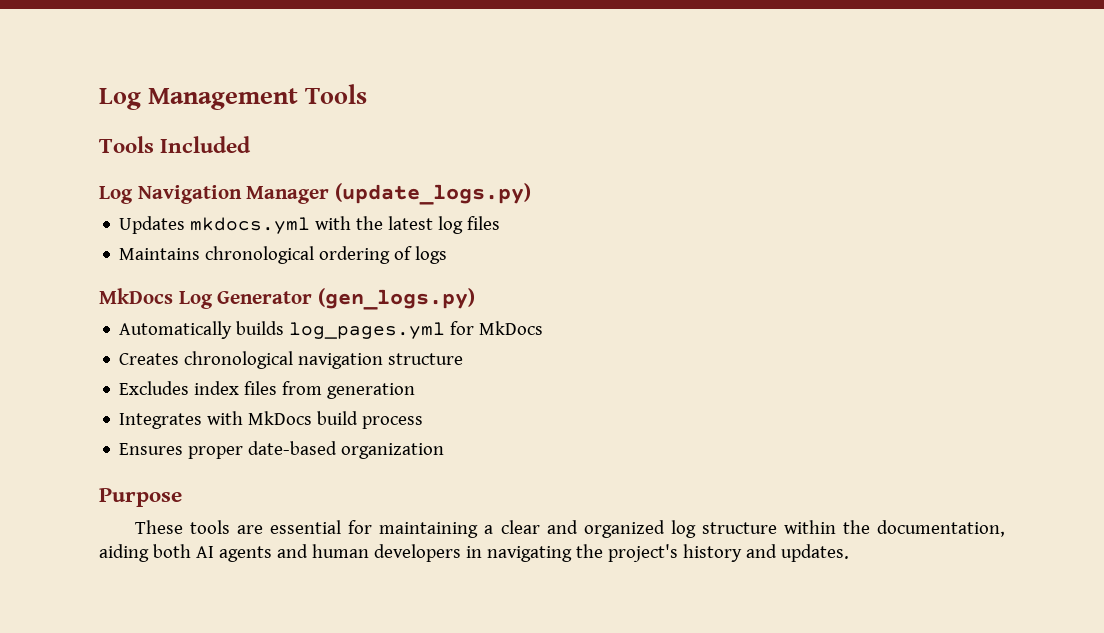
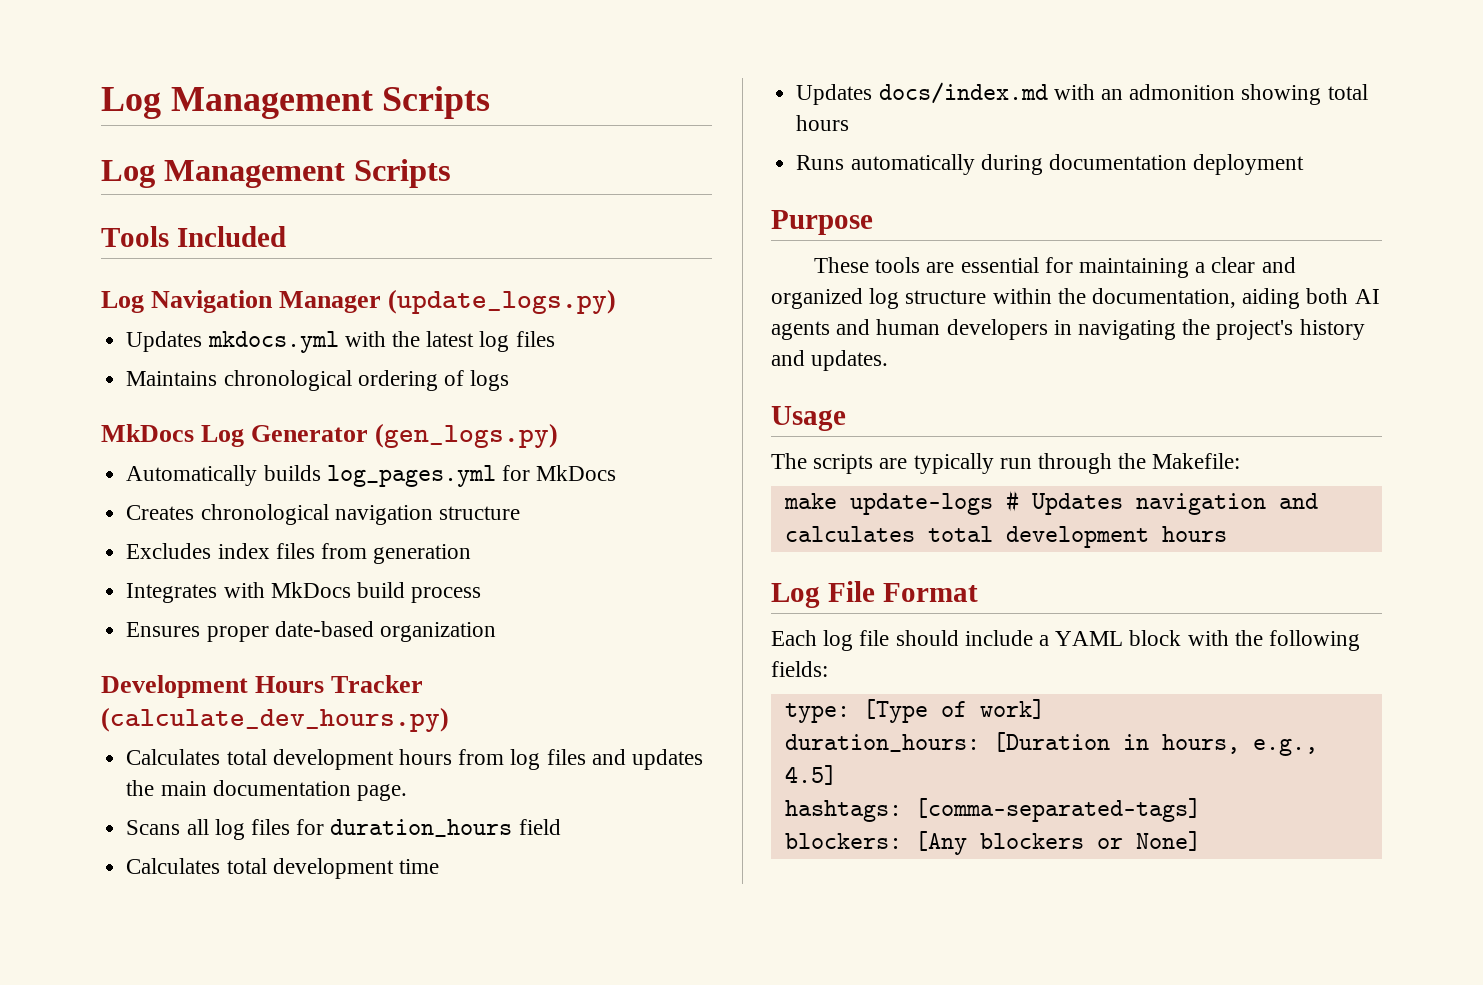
[99,84,368,110] Log Management Tools -> [101,86,491,119] [101,159,451,188] Log Management Scripts // Log Management Scripts
(445, 451) none -> [101,675,424,698] [101,707,449,732] [126,749,703,770] [126,780,407,801] [126,819,561,840] [126,858,439,879] [796,82,1368,105] [796,115,850,131] [796,154,1305,175] // Development Hours Tracker (calculate_dev_hours.py) // Calculates total development hours from log files and updates the main documentation page. // Scans all log files for duration_hours field // Calculates total development time // Updates docs/index.md with an admonition showing total hours // Runs automatically during documentation deployment
(849, 553) none -> [771,406,846,431] [771,453,1241,474] [783,490,1318,515] [784,526,1227,548] [771,581,978,608] [771,630,1361,651] [771,661,828,677] [784,699,1045,723] [784,732,1318,756] [784,765,837,785] [784,798,1201,822] [784,831,1201,855] // Usage // The scripts are typically run through the Makefile: // make update-logs # Updates navigation and calculates total development hours // Log File Format // Each log file should include a YAML block with the following fields: // type: [Type of work] // duration_hours: [Duration in hours, e.g., 4.5] // hashtags: [comma-separated-tags] // blockers: [Any blockers or None]

